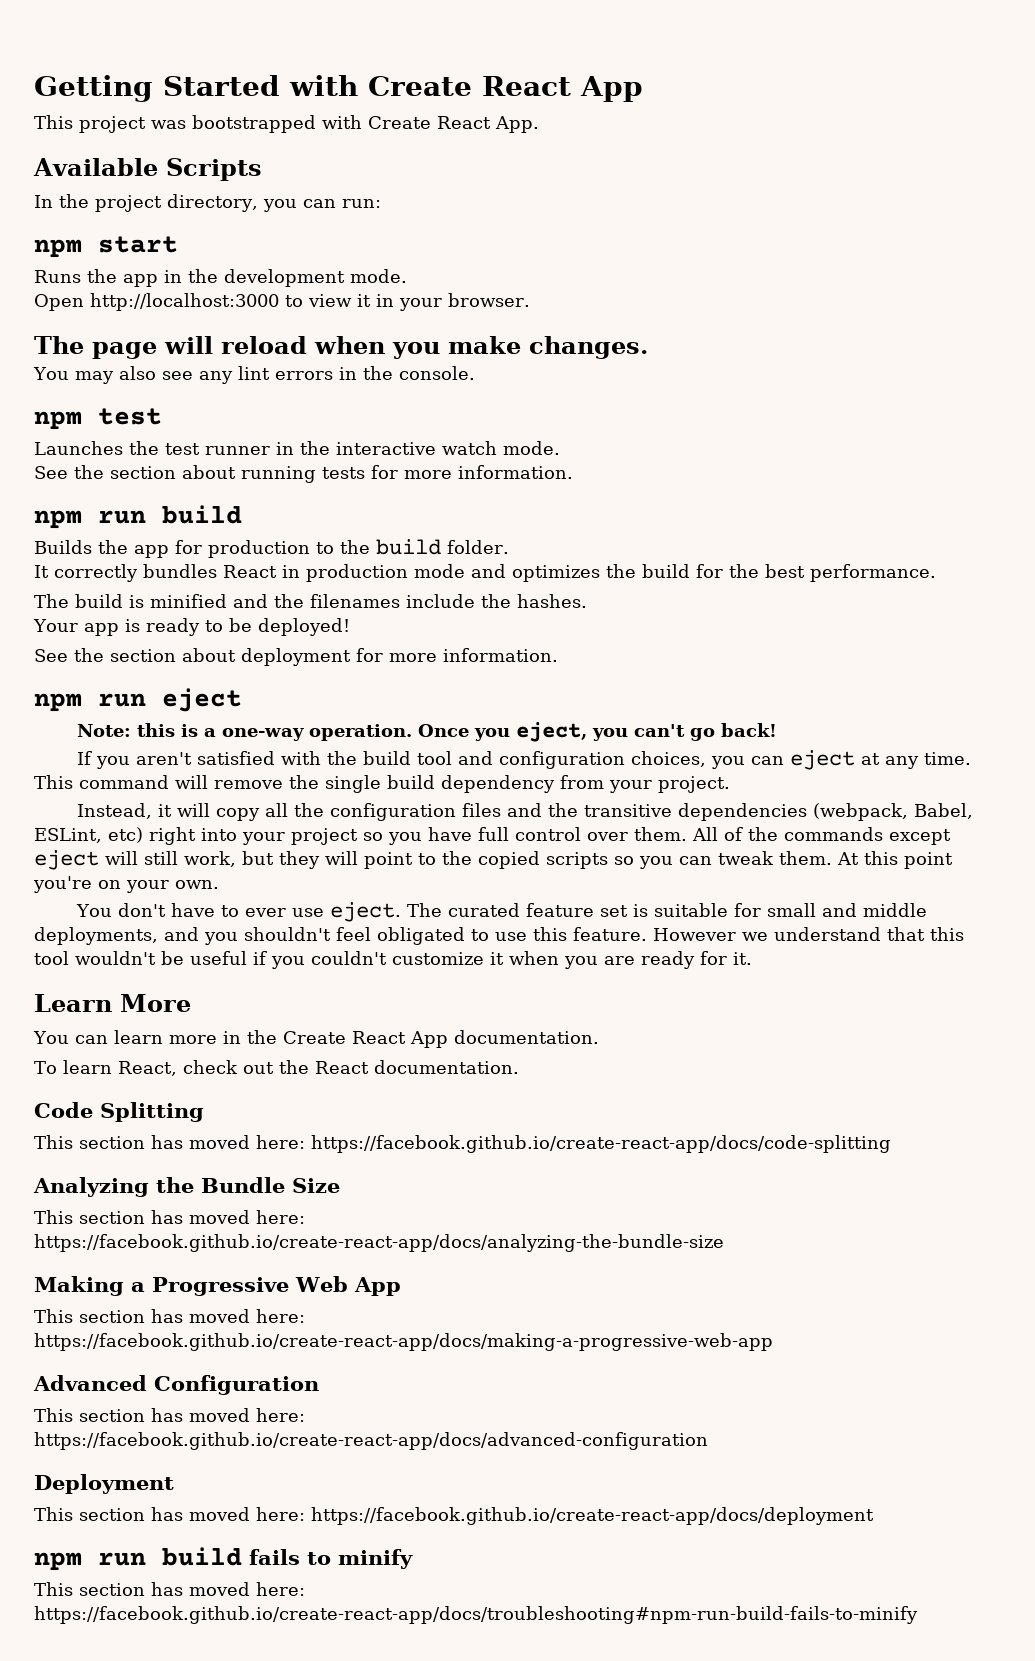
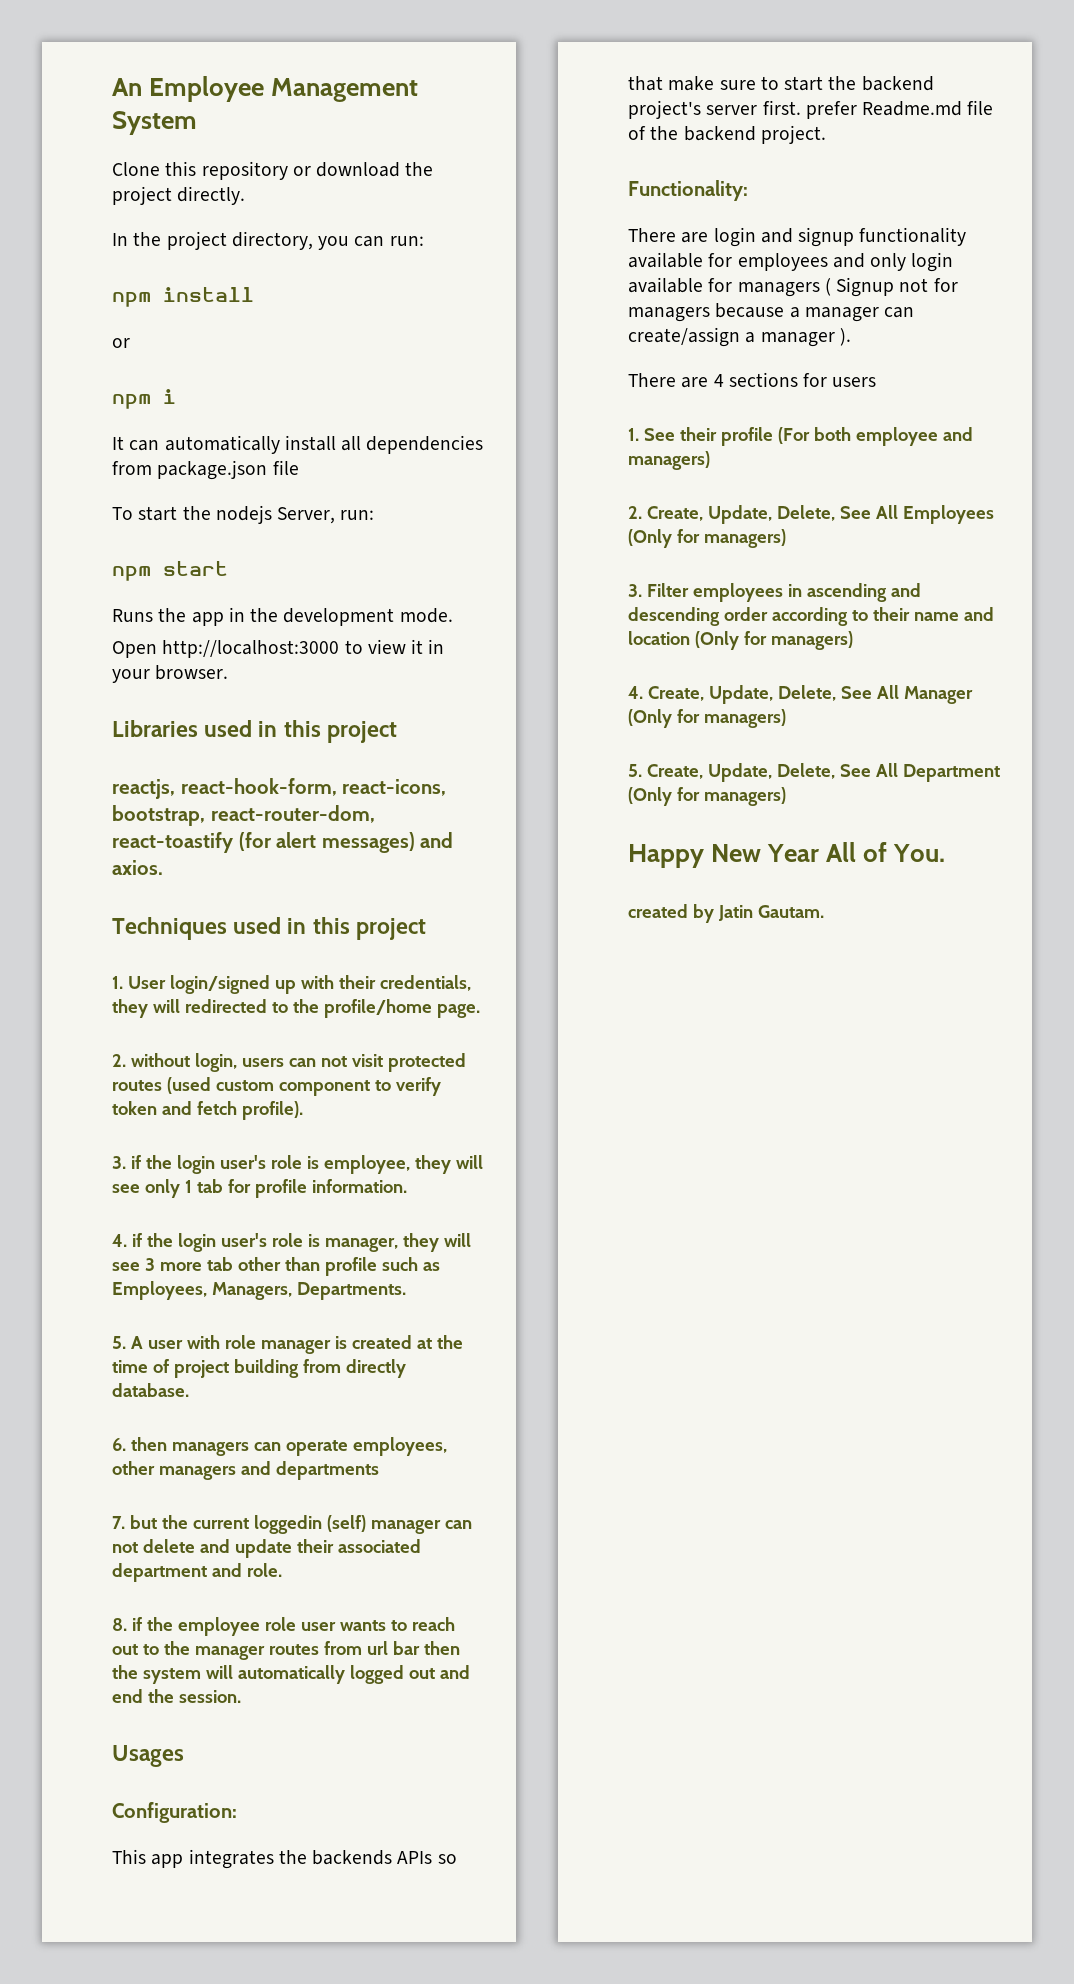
[34,75,643,102] [34,115,539,133] [33,158,262,181] Getting Started with Create React App // This project was bootstrapped with Create React App. // Available Scripts -> [112,76,419,102] [112,111,197,135] [112,161,434,180] [112,186,246,205] An Employee Management System // Clone this repository or download the project directly.
(381, 203) none -> [112,287,254,307] [112,338,130,348] [112,389,176,409] [112,435,484,454] [112,460,299,480] [112,505,375,524] // npm install // or // npm i // It can automatically install all dependencies from package.json file // To start the nodejs Server, run:
[34,336,648,359] [33,366,475,384] [34,408,162,430] [34,441,560,455] [34,465,573,483] [34,505,242,529] [34,539,509,558] [34,564,936,582] [34,594,587,608] [33,618,350,636] [34,648,558,666] [34,688,242,712] [77,722,778,742] [77,750,972,770] [34,775,730,793] [77,803,974,821] [34,827,951,845] [34,850,953,870] [33,876,219,893] [76,902,928,922] [34,927,964,945] [34,951,752,969] [34,994,191,1012] [33,1030,599,1048] [34,1060,519,1076] [34,1102,204,1122] [34,1135,891,1153] [33,1177,340,1197] [34,1210,305,1224] [34,1234,724,1252] [34,1276,401,1296] [34,1309,305,1323] [34,1333,773,1351] [33,1375,319,1395] [34,1408,305,1422] [34,1432,708,1450] [34,1474,174,1494] [34,1507,874,1525] [34,1547,413,1571] [34,1582,305,1596] [34,1606,918,1624] The page will reload when you make changes. // You may also see any lint errors in the console. // npm test // Launches the test runner in the interactive watch mode. // See the section about running tests for more information. // npm run build // Builds the app for production to the build folder. // It correctly bundles React in production mode and optimizes the build for the best performance. // The build is minified and the filenames include the hashes. // Your app is ready to be deployed! // See the section about deployment for more information. // npm run eject // Note: this is a one-way operation. Once you eject, you can't go back! // If you aren't satisfied with the build tool and configuration choices, you can eject at any time. This command will remove the single build dependency from your project. // Instead, it will copy all the configuration files and the transitive dependencies (webpack, Babel, ESLint, etc) right into your project so you have full control over them. All of the commands except eject will still work, but they will point to the copied scripts so you can tweak them. At this point you're on your own. // You don't have to ever use eject. The curated feature set is suitable for small and middle deployments, and you shouldn't feel obligated to use this feature. However we understand that this tool wouldn't be useful if you couldn't customize it when you are ready for it. // Learn More // You can learn more in the Create React App documentation. // To learn React, check out the React documentation. // Code Splitting // This section has moved here: https://facebook.github.io/create-react-app/docs/code-splitting // Analyzing the Bundle Size // This section has moved here: https://facebook.github.io/create-react-app/docs/analyzing-the-bundle-size // Making a Progressive Web App // This section has moved here: https://facebook.github.io/create-react-app/docs/making-a-progressive-web-app // Advanced Configuration // This section has moved here: https://facebook.github.io/create-react-app/docs/advanced-configuration // Deployment // This section has moved here: https://facebook.github.io/create-react-app/docs/deployment // npm run build fails to minify // This section has moved here: https://facebook.github.io/create-react-app/docs/troubleshooting#npm-run-build-fails-to-minify -> [112,720,397,743] [112,778,447,799] [112,805,375,826] [112,832,454,853] [112,860,163,875] [112,917,426,940] [112,975,471,994] [112,999,480,1018] [112,1053,466,1072] [112,1077,441,1096] [112,1101,303,1120] [112,1155,483,1174] [112,1179,407,1198] [112,1233,471,1252] [112,1257,440,1276] [112,1281,406,1300] [112,1335,463,1354] [112,1359,406,1378] [112,1383,189,1397] [112,1437,447,1456] [112,1461,379,1480] [112,1515,472,1534] [112,1539,421,1558] [112,1563,282,1582] [112,1617,455,1636] [112,1641,460,1660] [112,1665,470,1684] [112,1689,241,1703] [112,1745,184,1767] [112,1802,237,1823] [112,1849,457,1869] [628,76,934,91] [628,100,994,119] [628,125,826,144] [628,180,748,201] [628,227,967,247] [628,252,954,272] [628,277,958,297] [628,303,915,322] [628,327,851,347] [628,372,877,388] [628,427,973,446] [628,451,710,470] [628,505,994,524] [628,529,786,548] [628,583,921,602] [628,607,994,626] [628,631,853,650] [628,685,973,704] [628,709,786,728] [628,763,1000,782] [628,787,786,806] [628,842,946,868] [628,904,824,923] Libraries used in this project // reactjs, react-hook-form, react-icons, bootstrap, react-router-dom, react-toastify (for alert messages) and axios. // Techniques used in this project // 1. User login/signed up with their credentials, they will redirected to the profile/home page. // 2. without login, users can not visit protected routes (used custom component to verify token and fetch profile). // 3. if the login user's role is employee, they will see only 1 tab for profile information. // 4. if the login user's role is manager, they will see 3 more tab other than profile such as Employees, Managers, Departments. // 5. A user with role manager is created at the time of project building from directly database. // 6. then managers can operate employees, other managers and departments // 7. but the current loggedin (self) manager can not delete and update their associated department and role. // 8. if the employee role user wants to reach out to the manager routes from url bar then the system will automatically logged out and end the session. // Usages // Configuration: // This app integrates the backends APIs so that make sure to start the backend project's server first. prefer Readme.md file of the backend project. // Functionality: // There are login and signup functionality available for employees and only login available for managers ( Signup not for managers because a manager can create/assign a manager ). // There are 4 sections for users // 1. See their profile (For both employee and managers) // 2. Create, Update, Delete, See All Employees (Only for managers) // 3. Filter employees in ascending and descending order according to their name and location (Only for managers) // 4. Create, Update, Delete, See All Manager (Only for managers) // 5. Create, Update, Delete, See All Department (Only for managers) // Happy New Year All of You. // created by Jatin Gautam.

